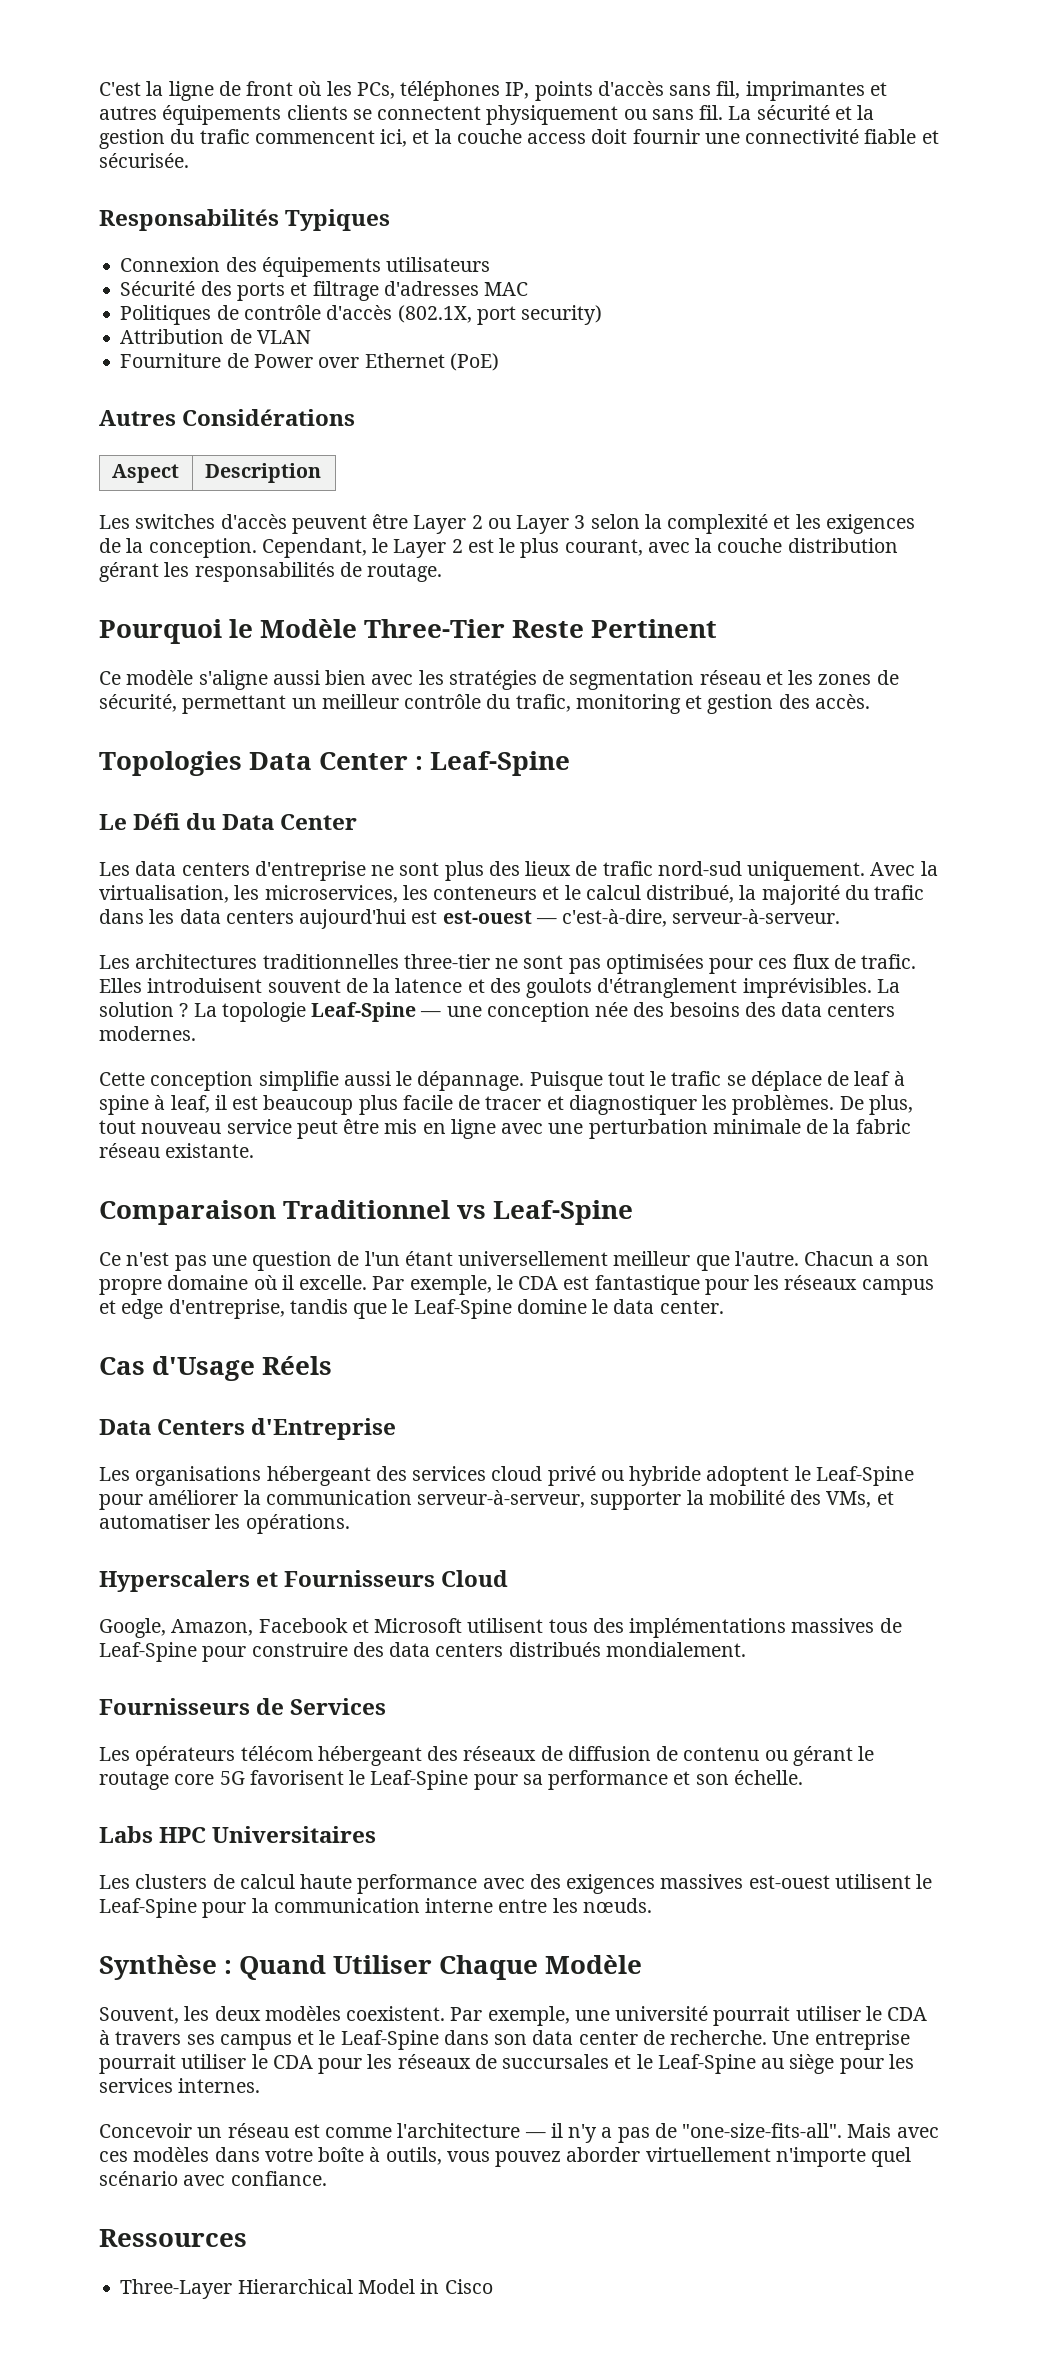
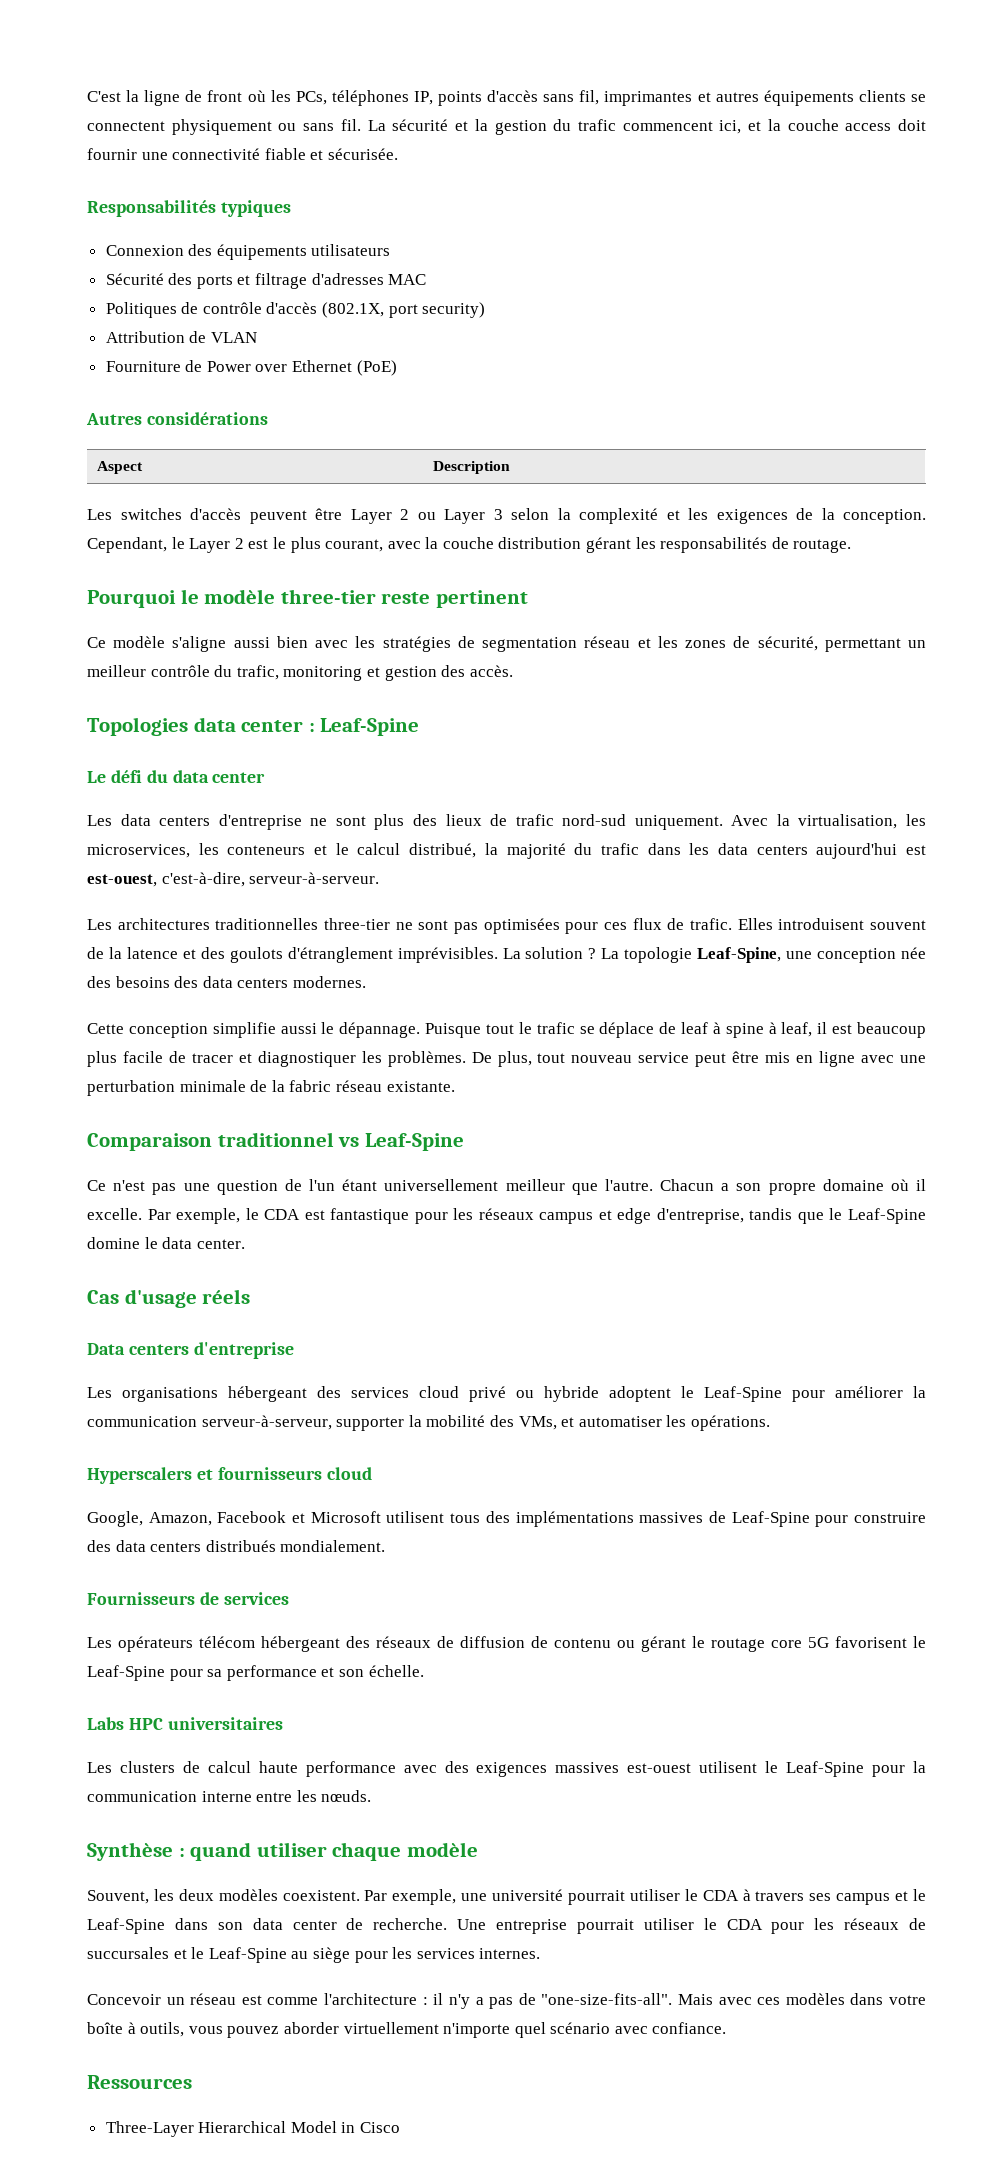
[285,209,391,231] Typiques -> [220,200,291,217] typiques
[182,409,356,426] Considérations -> [146,412,268,425] considérations
[260,619,718,638] Modèle Three-Tier Reste Pertinent -> [204,589,528,608] modèle three-tier reste pertinent
[249,752,409,770] Data Center -> [193,717,304,732] data center
[133,813,358,830] Défi du Data Center -> [110,770,266,783] défi du data center
[442,910,557,924] est-ouest — -> [87,874,157,887] est-ouest,
[311,1002,442,1022] Leaf-Spine — -> [697,947,782,963] Leaf-Spine,
[283,1200,451,1219] Traditionnel -> [217,1132,334,1147] traditionnel
[152,1356,333,1381] [99,1418,397,1440] d'Usage Réels // Data Centers d'Entreprise -> [124,1289,251,1308] [87,1342,294,1359] d'usage réels // Data centers d'entreprise
[284,1570,509,1587] Fournisseurs Cloud -> [217,1467,372,1480] fournisseurs cloud
[290,1698,387,1715] Services -> [223,1592,289,1605] services
[212,1826,377,1843] Universitaires -> [167,1717,283,1730] universitaires
[239,1955,643,1980] Quand Utiliser Chaque Modèle -> [190,1842,478,1861] quand utiliser chaque modèle
[524,2132,546,2138] — -> [422,1997,428,2005] :

